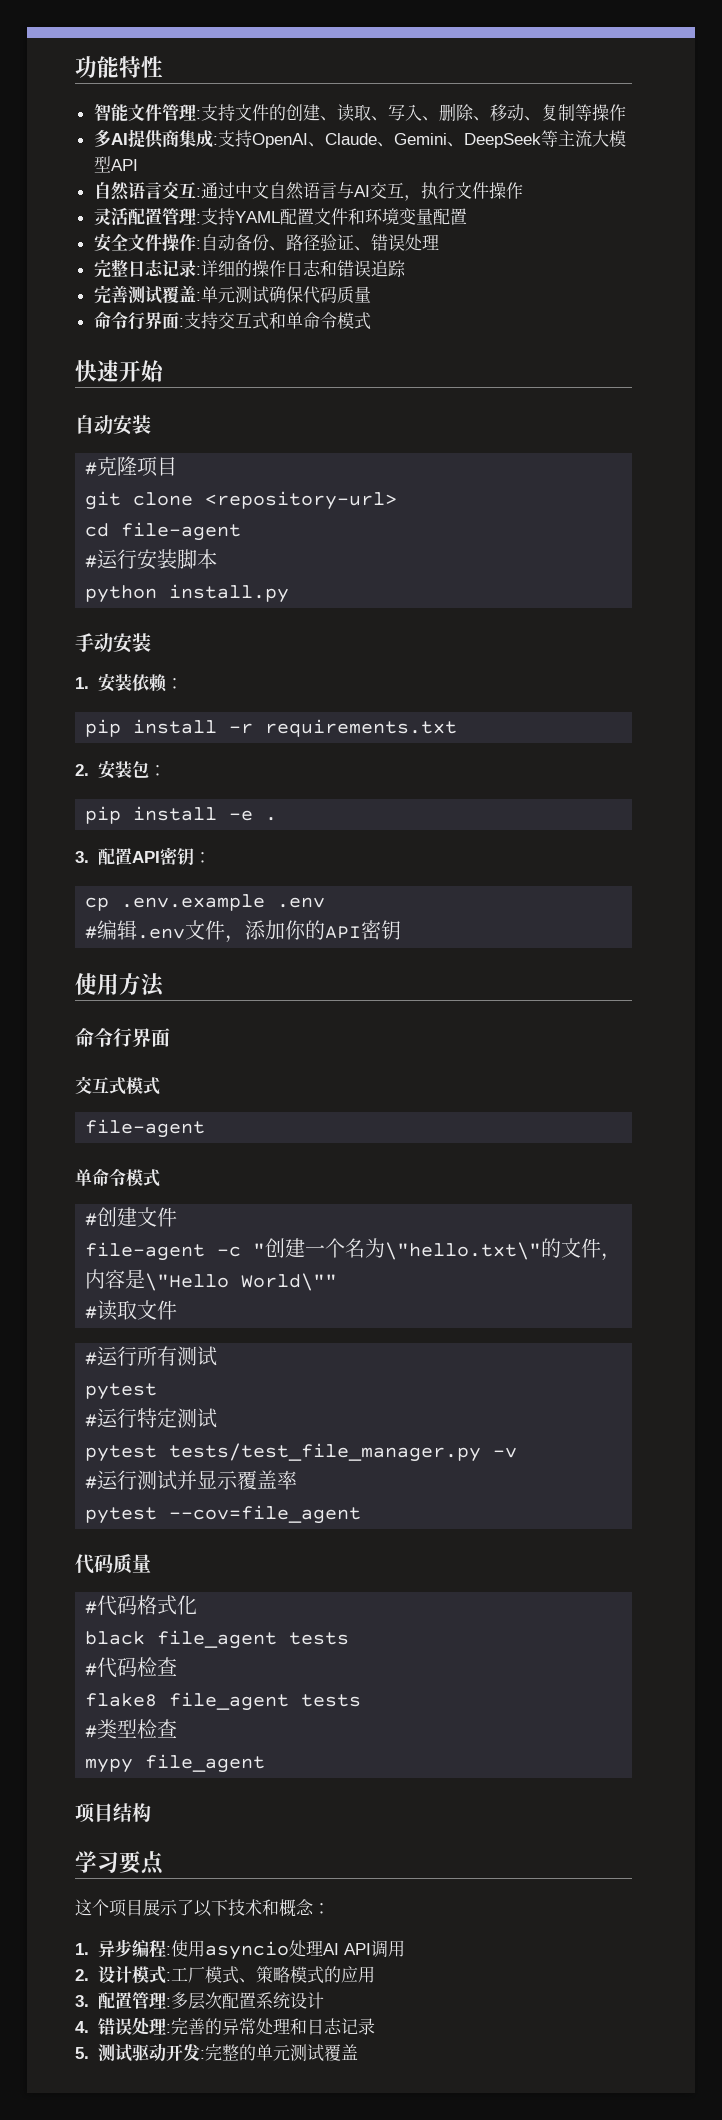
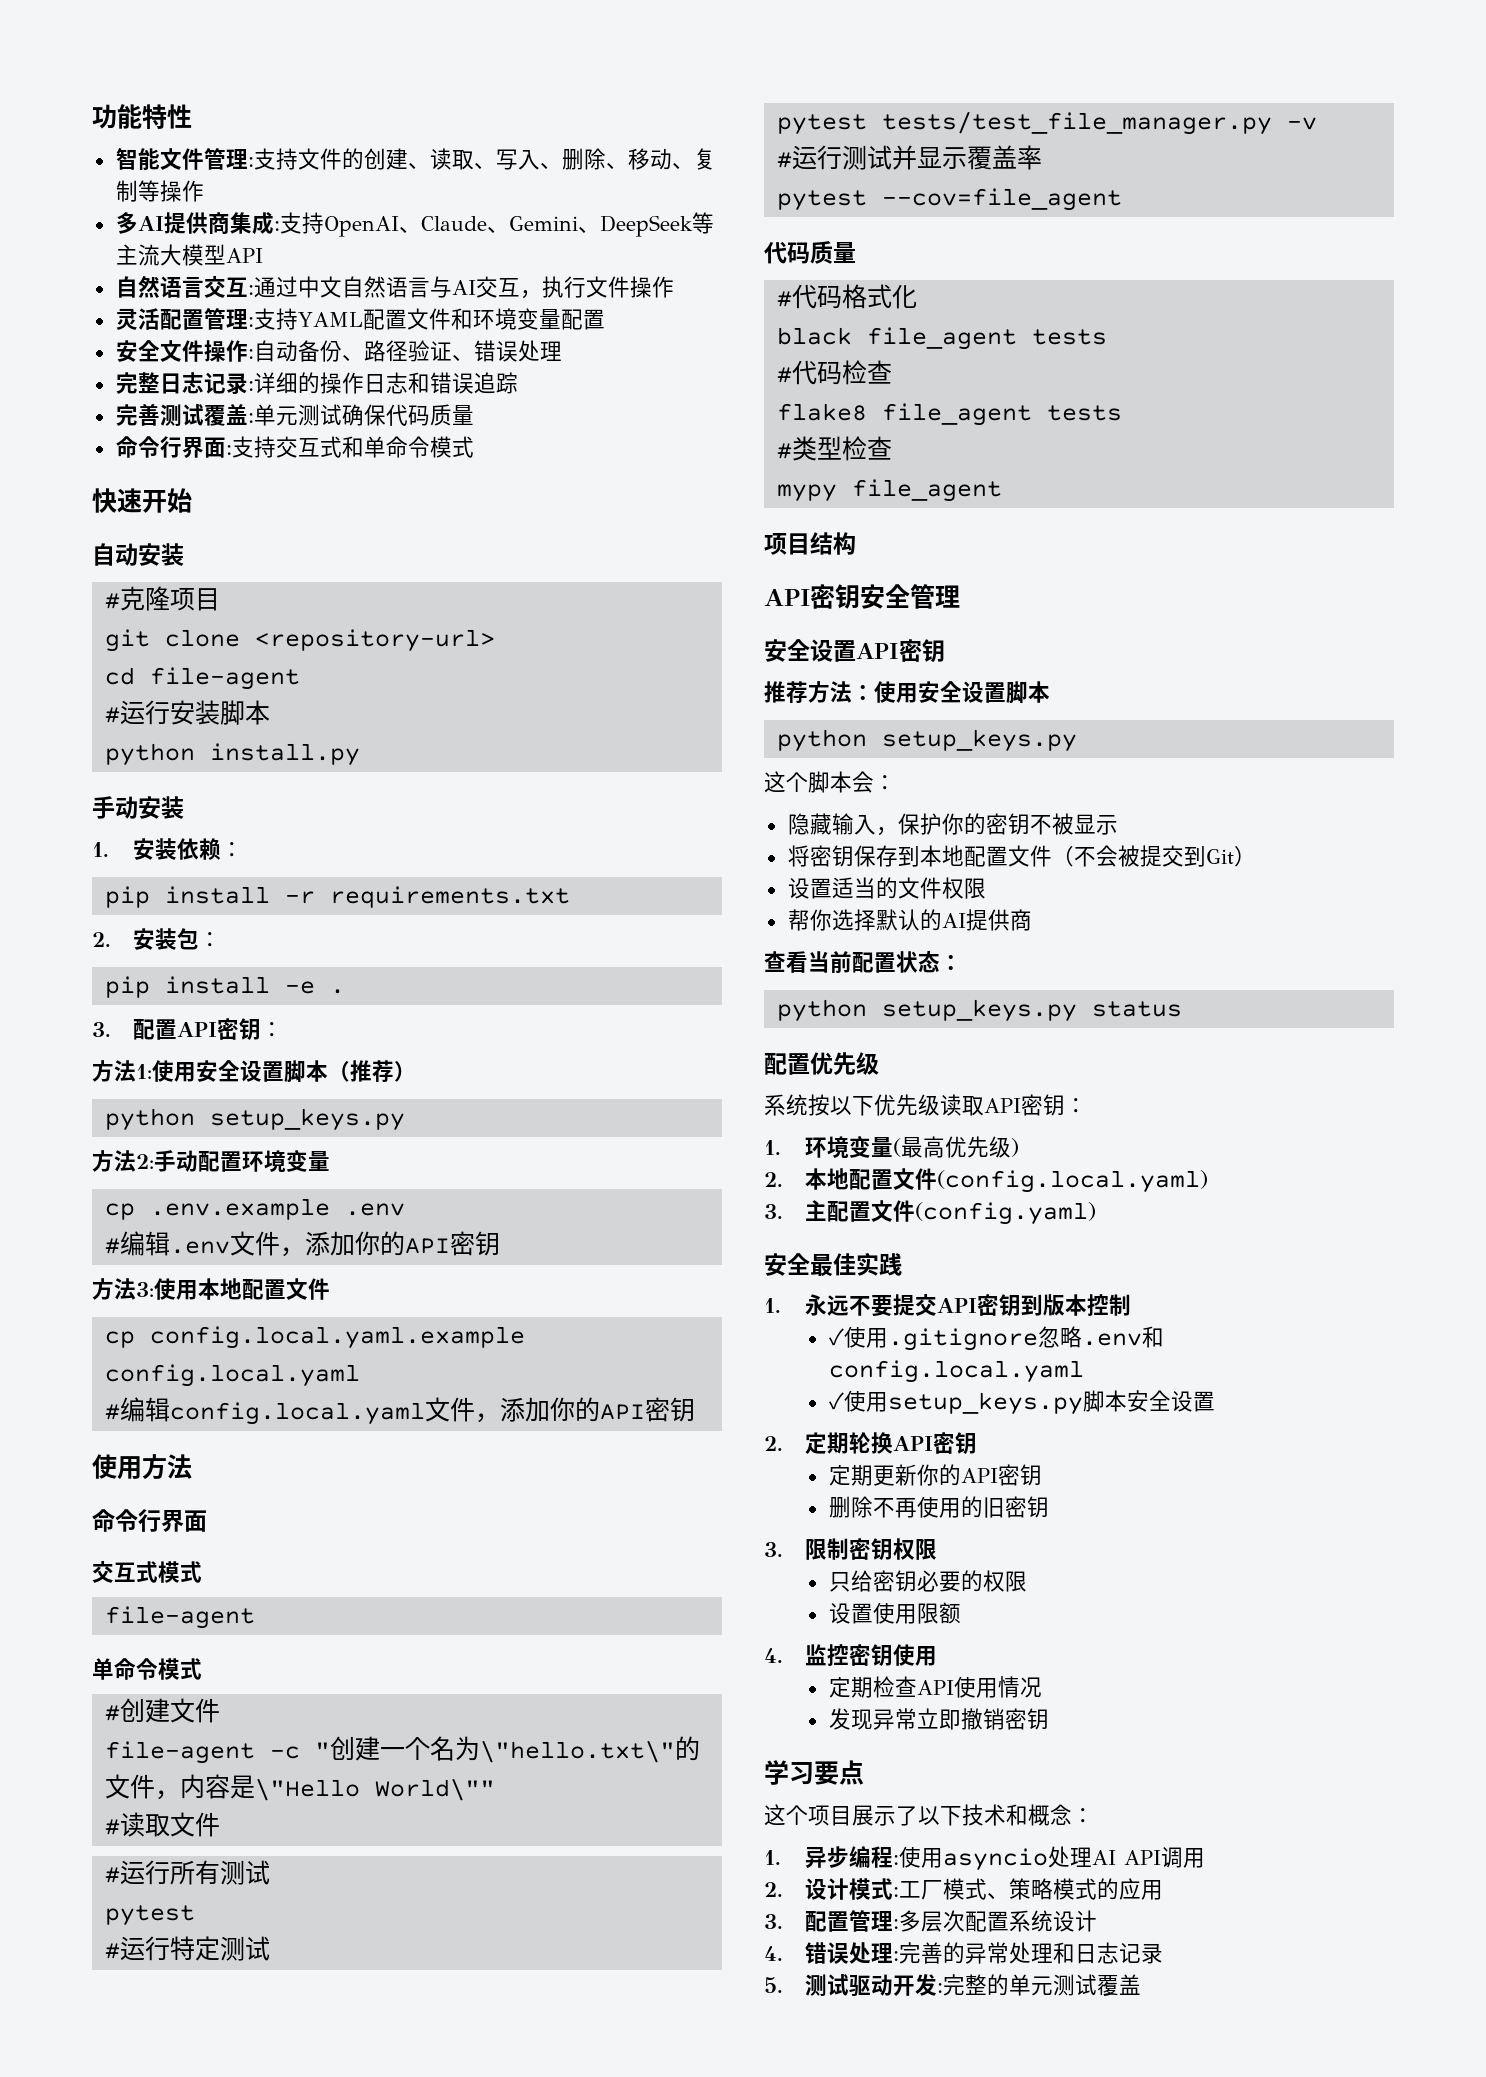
(211, 857) none -> [92,1060,416,1083] [104,1108,405,1131] [92,1150,330,1172] // 方法1:使用安全设置脚本（推荐） // python setup_keys.py // 方法2:手动配置环境变量
(402, 930) none -> [92,1278,330,1300] [104,1326,525,1349] [104,1364,360,1387] [104,1397,695,1425] // 方法3:使用本地配置文件 // cp config.local.yaml.example config.local.yaml // #编辑config.local.yaml文件，添加你的API密钥
(151, 1812) none -> [764,584,960,609] [764,639,945,663] [764,681,1050,704] [776,729,1077,752] [764,771,896,793] [787,813,1118,836] [787,845,1256,867] [787,877,986,899] [787,909,1032,931] [764,950,962,973] [776,999,1182,1022] [764,1052,879,1076] [764,1094,1087,1116] [764,1136,1020,1158] [764,1168,1209,1193] [764,1200,1097,1225] [764,1252,902,1276] [764,1294,1132,1317] [828,1326,1164,1351] [828,1360,1084,1383] [828,1390,1215,1415] [764,1432,978,1454] [828,1464,1042,1486] [828,1496,1049,1518] [764,1538,938,1560] [828,1570,1027,1592] [828,1602,961,1624] [764,1644,938,1666] [828,1676,1042,1698] [828,1708,1049,1730] // API密钥安全管理 // 安全设置API密钥 // 推荐方法：使用安全设置脚本 // python setup_keys.py // 这个脚本会： // 隐藏输入，保护你的密钥不被显示 // 将密钥保存到本地配置文件（不会被提交到Git） // 设置适当的文件权限 // 帮你选择默认的AI提供商 // 查看当前配置状态： // python setup_keys.py status // 配置优先级 // 系统按以下优先级读取API密钥： // 1.环境变量(最高优先级) // 2.本地配置文件(config.local.yaml) // 3.主配置文件(config.yaml) // 安全最佳实践 // 1.永远不要提交API密钥到版本控制 // ✓使用.gitignore忽略.env和config.local.yaml // ✓使用setup_keys.py脚本安全设置 // 2.定期轮换API密钥 // 定期更新你的API密钥 // 删除不再使用的旧密钥 // 3.限制密钥权限 // 只给密钥必要的权限 // 设置使用限额 // 4.监控密钥使用 // 定期检查API使用情况 // 发现异常立即撤销密钥

